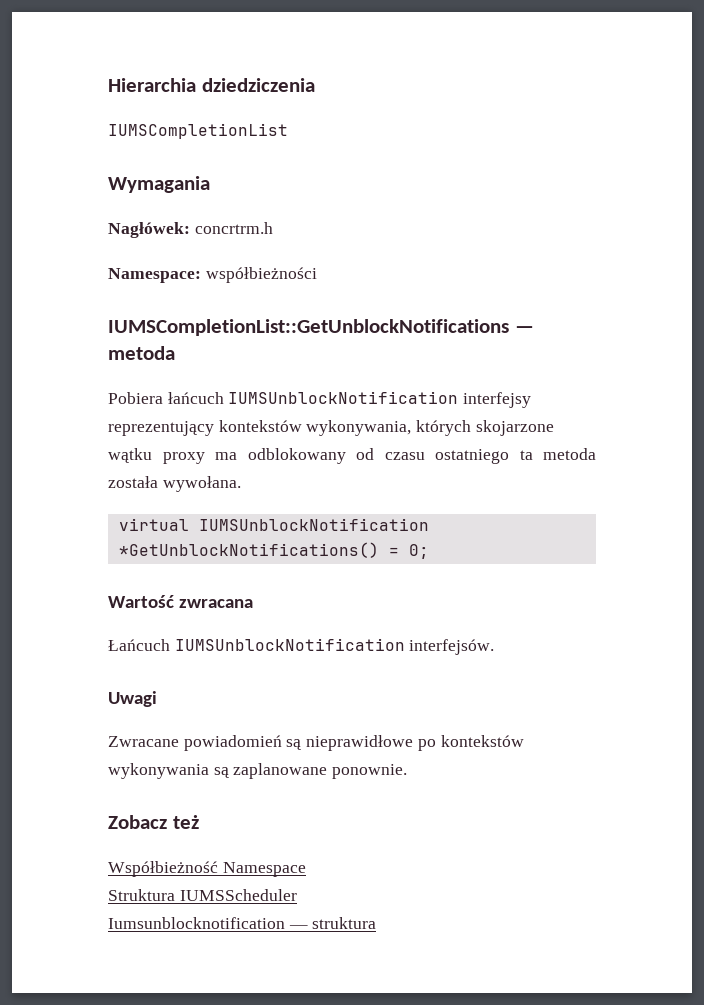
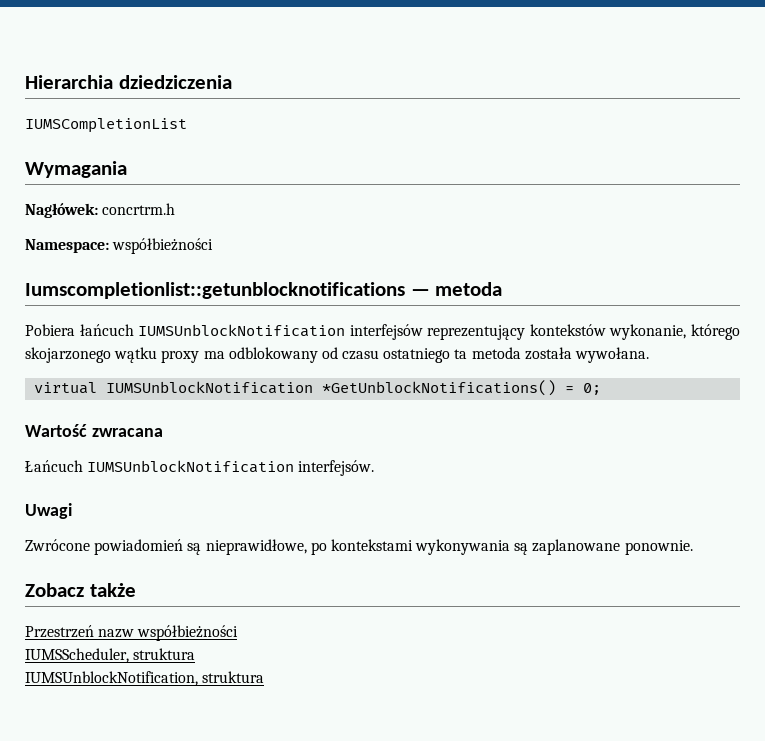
[108,319,509,336] IUMSCompletionList::GetUnblockNotifications -> [25,282,405,299] Iumscompletionlist::getunblocknotifications
[463,392,532,408] interfejsy -> [349,324,423,340] interfejsów
[306,420,554,436] wykonywania, których skojarzone -> [609,324,740,340] [25,347,111,363] wykonanie, którego skojarzonego
[108,736,179,747] Zwracane -> [25,539,90,551] Zwrócone
[306,735,524,751] nieprawidłowe po kontekstów -> [205,539,413,555] nieprawidłowe, po kontekstami
[172,815,199,829] [108,861,306,877] [108,889,297,901] [108,917,308,929] też // Współbieżność Namespace // Struktura IUMSScheduler // Iumsunblocknotification — -> [89,583,136,597] [25,625,239,641] [25,648,196,663] [25,671,198,686] także // Przestrzeń nazw współbieżności // IUMSScheduler, struktura // IUMSUnblockNotification,

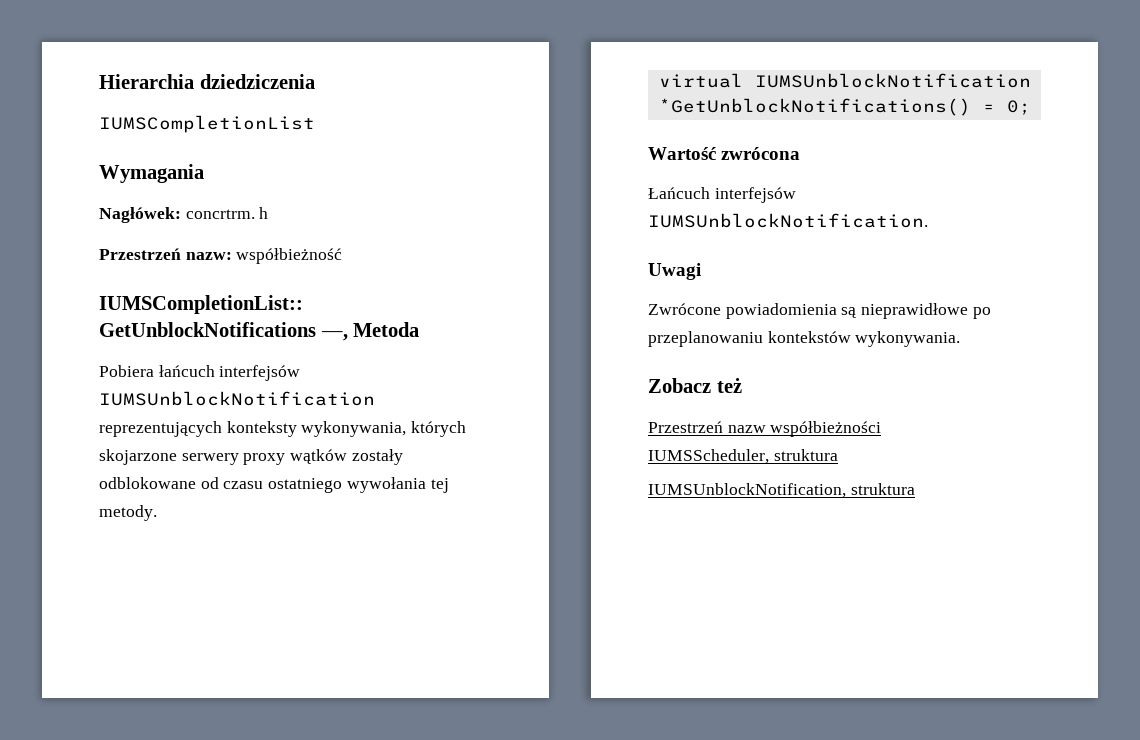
[102,203,176,215] [25,238,214,254] [25,282,503,299] [25,324,740,340] [25,347,650,363] concrtrm.h // Namespace: współbieżności // Iumscompletionlist::getunblocknotifications — metoda // Pobiera łańcuch IUMSUnblockNotification interfejsów reprezentujący kontekstów wykonanie, którego skojarzonego wątku proxy ma odblokowany od czasu ostatniego ta metoda została wywołana. -> [185,207,269,219] [99,248,343,264] [99,295,303,314] [99,322,420,341] [99,365,301,381] [99,391,375,406] [99,421,467,437] [99,449,403,465] [99,477,449,493] [99,505,157,521] concrtrm. h // Przestrzeń nazw: współbieżność // IUMSCompletionList:: GetUnblockNotifications —, Metoda // Pobiera łańcuch interfejsów IUMSUnblockNotification reprezentujących konteksty wykonywania, których skojarzone serwery proxy wątków zostały odblokowane od czasu ostatniego wywołania tej metody.
[91,428,163,437] zwracana -> [721,147,801,160] zwrócona
[87,460,375,476] IUMSUnblockNotification interfejsów. -> [714,187,796,203] [648,213,928,228] interfejsów IUMSUnblockNotification.
[94,539,693,555] powiadomień są nieprawidłowe, po kontekstami wykonywania są zaplanowane ponownie. -> [725,303,991,319] [648,331,961,347] powiadomienia są nieprawidłowe po przeplanowaniu kontekstów wykonywania.
[89,583,136,597] także -> [716,378,742,393] też

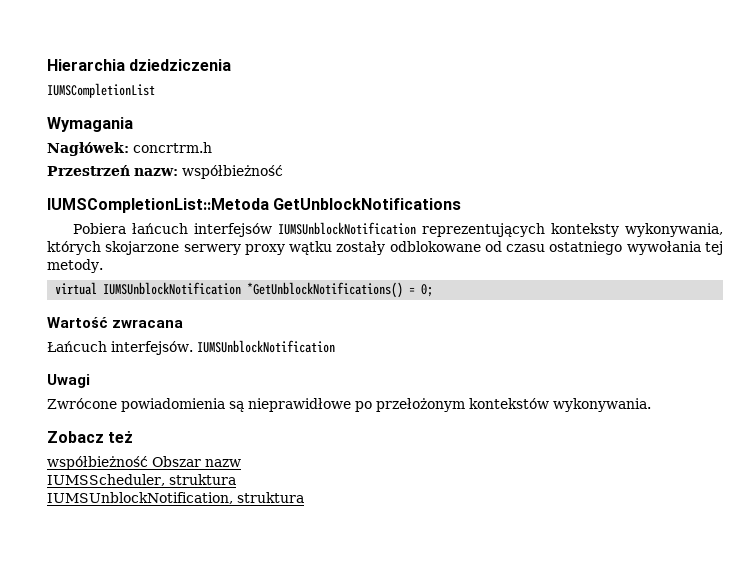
[185,207,269,219] concrtrm. h -> [133,142,212,153] concrtrm.h
[99,295,303,314] IUMSCompletionList:: -> [47,198,269,213] IUMSCompletionList::Metoda
[320,322,420,341] —, Metoda -> (462, 204) none
[290,449,348,464] wątków -> [289,241,333,255] wątku
[721,147,801,160] zwrócona -> [112,319,184,328] zwracana
[714,187,796,203] [648,213,928,228] interfejsów IUMSUnblockNotification. -> [111,340,335,355] interfejsów. IUMSUnblockNotification
[648,331,763,347] przeplanowaniu -> [376,398,465,412] przełożonym
[648,421,723,433] Przestrzeń -> [47,456,201,470] współbieżność Obszar
[770,421,882,437] współbieżności -> (241, 463) none

